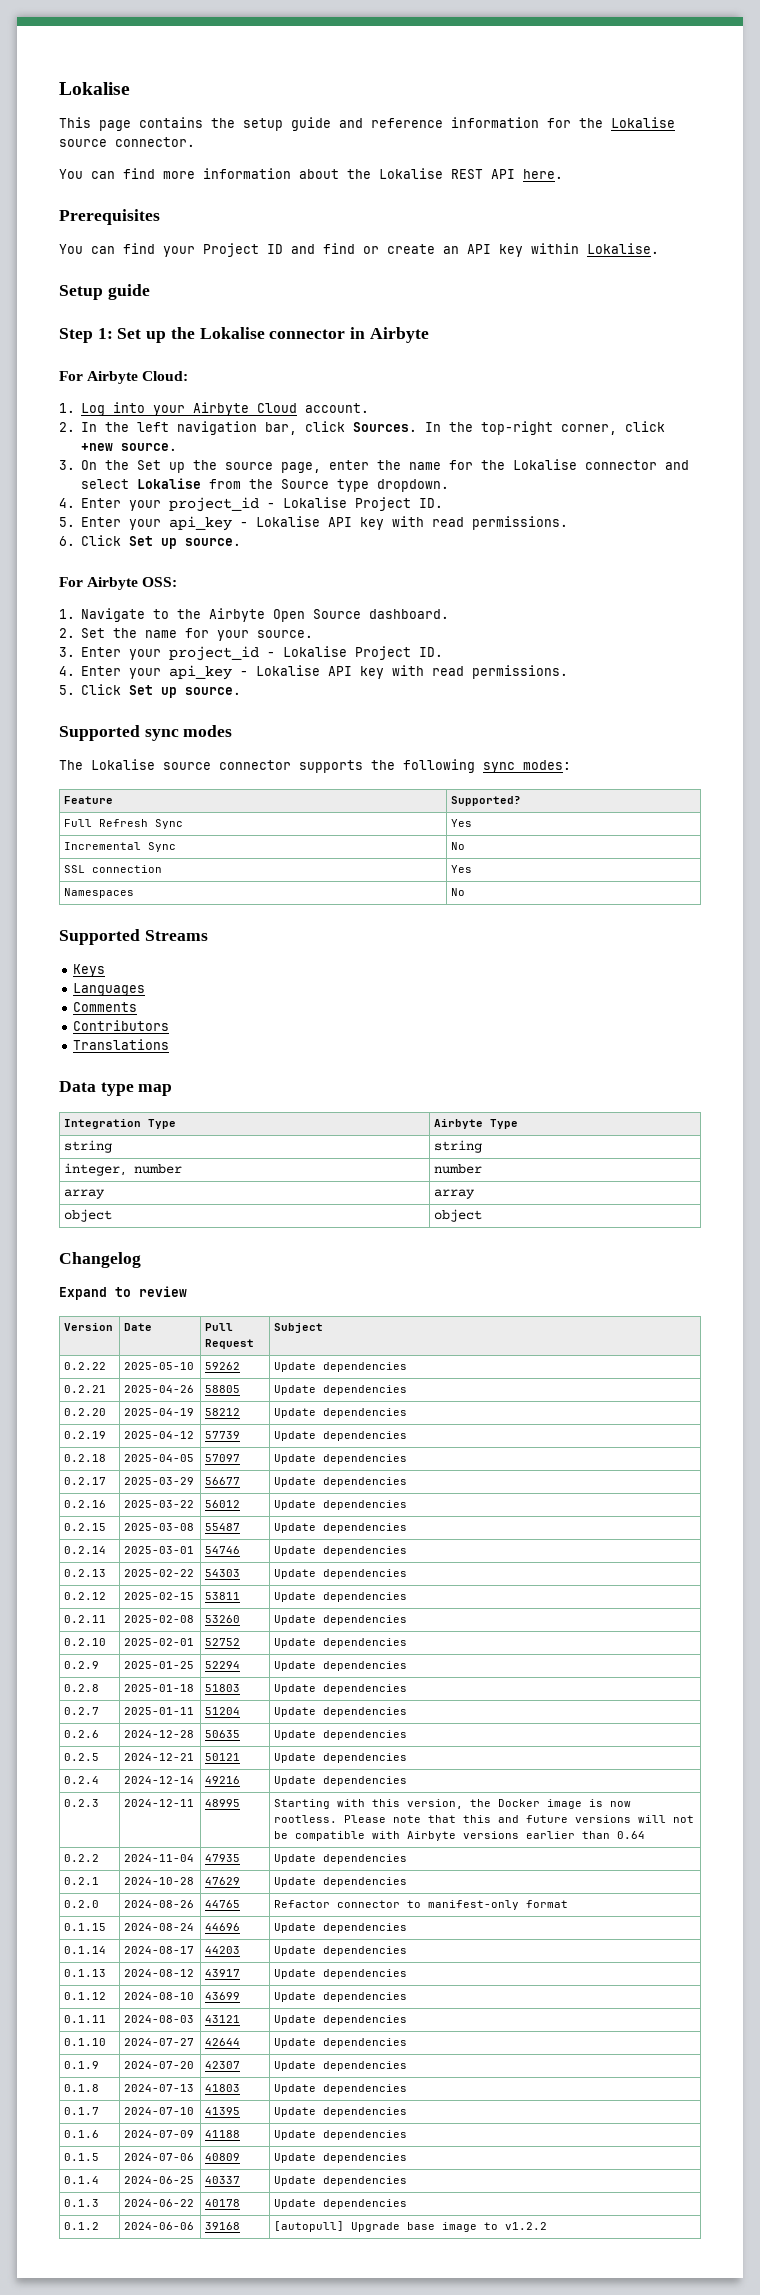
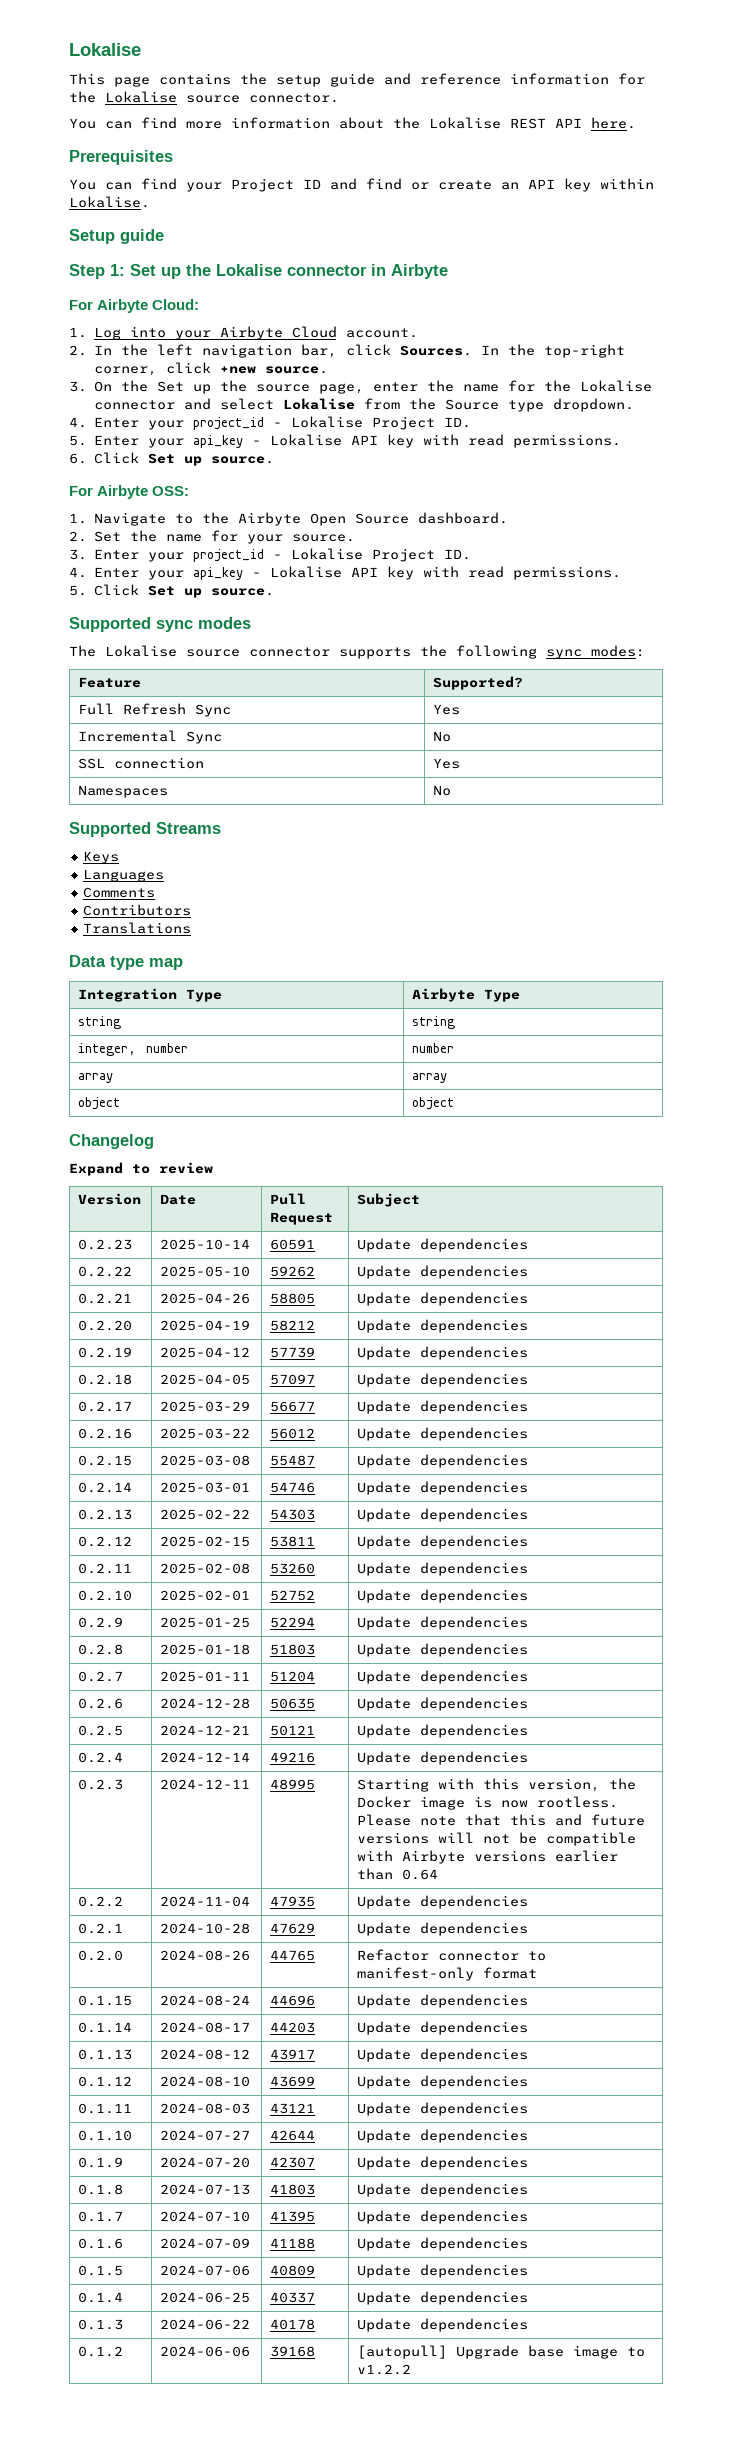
(324, 1328) none -> [78,1239,133,1250] [160,1239,251,1250] [270,1239,316,1250] [357,1238,529,1252] // 0.2.23 | 2025-10-14 | 60591 | Update dependencies

